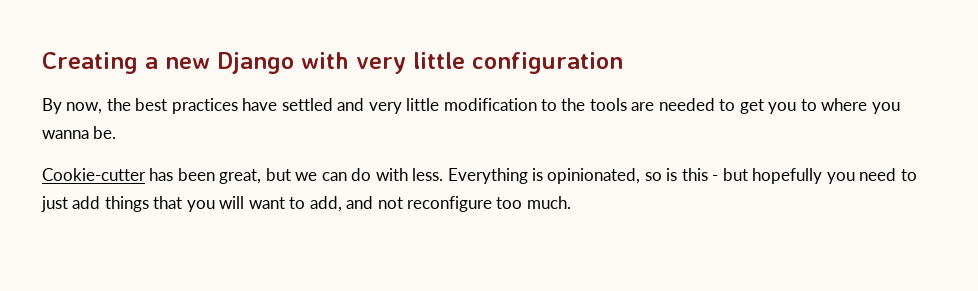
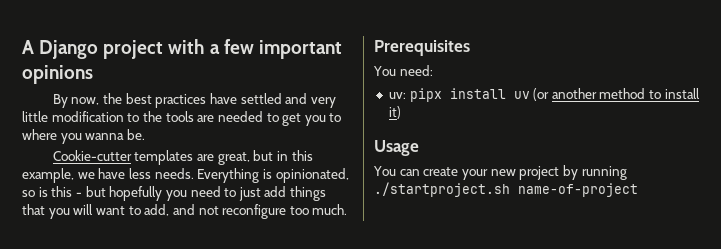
[42,52,623,74] Creating a new Django with very little configuration -> [22,39,342,59] [22,65,93,84] A Django project with a few important opinions
[149,168,444,184] has been great, but we can do with less. -> [134,150,313,165] [22,168,194,183] templates are great, but in this example, we have less needs.
(571, 202) none -> [374,40,470,56] [373,65,433,76] [388,88,700,102] [388,106,401,119] [374,140,419,156] [373,165,627,180] [374,182,638,197] // Prerequisites // You need: // uv: pipx install uv (or another method to install it) // Usage // You can create your new project by running ./startproject.sh name-of-project

